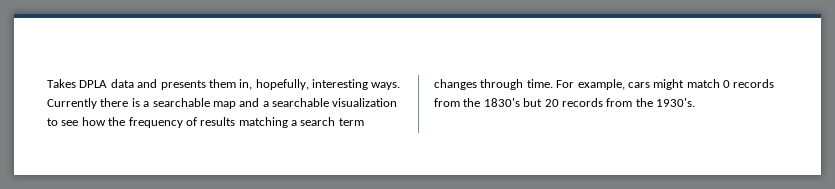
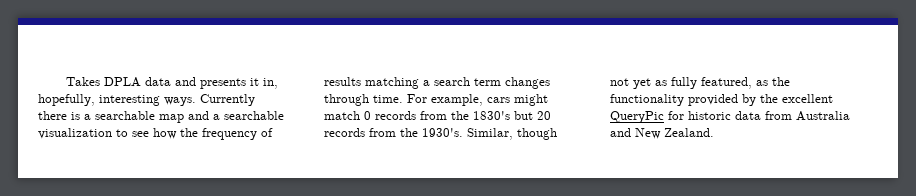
[208,79,236,88] them -> [250,78,260,86] it
(695, 102) none -> [467,128,557,140] [610,77,790,89] [610,94,833,106] [610,111,850,123] [610,128,714,139] Similar, though not yet as fully featured, as the functionality provided by the excellent QueryPic for historic data from Australia and New Zealand.

